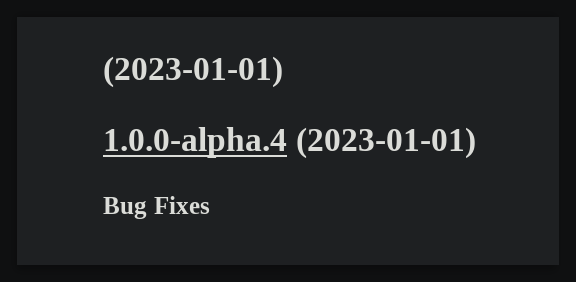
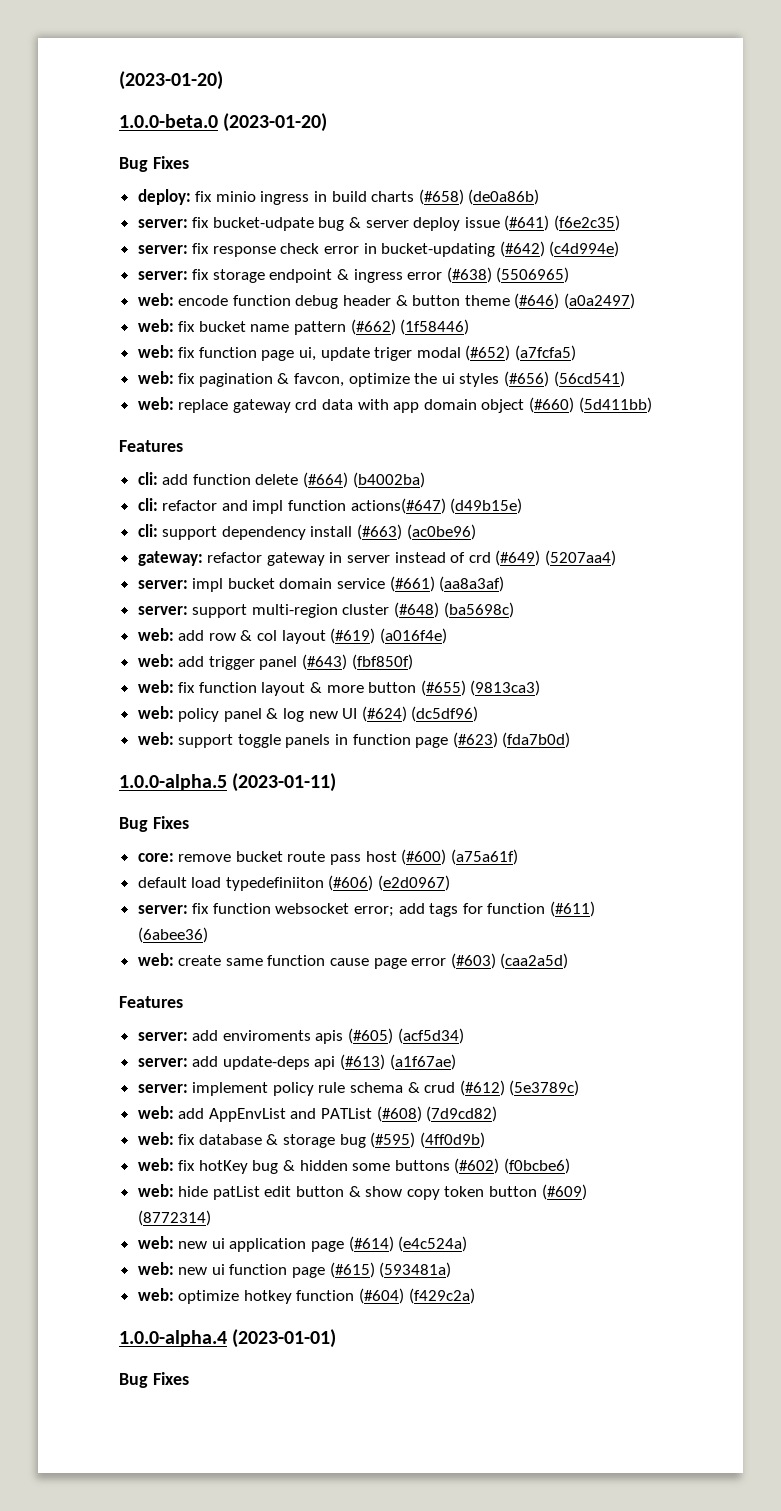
[103,56,283,88] (2023-01-01) -> [119,71,223,90] [119,113,328,132] [119,156,189,172] [137,189,540,205] [137,215,621,231] [137,241,620,257] [137,267,570,283] [137,293,636,309] [137,319,470,335] [137,345,577,361] [137,371,625,387] [137,397,652,413] [119,440,183,452] [137,472,425,488] [137,498,523,514] [137,524,476,540] [137,550,617,566] [137,576,505,592] [137,602,514,618] [137,628,447,644] [137,654,413,670] [137,680,541,696] [137,706,479,722] [137,732,571,748] [119,773,337,792] [119,816,189,832] [137,849,518,865] [137,875,451,891] [137,901,596,917] [137,927,208,943] [137,953,569,969] [119,996,183,1008] [137,1028,464,1044] [137,1054,456,1070] [137,1080,580,1096] [137,1106,498,1122] [137,1132,485,1148] [137,1158,571,1174] [137,1184,587,1200] [137,1210,211,1226] [137,1236,468,1252] [137,1262,452,1278] [137,1288,475,1304] (2023-01-20) // 1.0.0-beta.0 (2023-01-20) // Bug Fixes // deploy: fix minio ingress in build charts (#658) (de0a86b) // server: fix bucket-udpate bug & server deploy issue (#641) (f6e2c35) // server: fix response check error in bucket-updating (#642) (c4d994e) // server: fix storage endpoint & ingress error (#638) (5506965) // web: encode function debug header & button theme (#646) (a0a2497) // web: fix bucket name pattern (#662) (1f58446) // web: fix function page ui, update triger modal (#652) (a7fcfa5) // web: fix pagination & favcon, optimize the ui styles (#656) (56cd541) // web: replace gateway crd data with app domain object (#660) (5d411bb) // Features // cli: add function delete (#664) (b4002ba) // cli: refactor and impl function actions(#647) (d49b15e) // cli: support dependency install (#663) (ac0be96) // gateway: refactor gateway in server instead of crd (#649) (5207aa4) // server: impl bucket domain service (#661) (aa8a3af) // server: support multi-region cluster (#648) (ba5698c) // web: add row & col layout (#619) (a016f4e) // web: add trigger panel (#643) (fbf850f) // web: fix function layout & more button (#655) (9813ca3) // web: policy panel & log new UI (#624) (dc5df96) // web: support toggle panels in function page (#623) (fda7b0d) // 1.0.0-alpha.5 (2023-01-11) // Bug Fixes // core: remove bucket route pass host (#600) (a75a61f) // default load typedefiniiton (#606) (e2d0967) // server: fix function websocket error; add tags for function (#611) (6abee36) // web: create same function cause page error (#603) (caa2a5d) // Features // server: add enviroments apis (#605) (acf5d34) // server: add update-deps api (#613) (a1f67ae) // server: implement policy rule schema & crud (#612) (5e3789c) // web: add AppEnvList and PATList (#608) (7d9cd82) // web: fix database & storage bug (#595) (4ff0d9b) // web: fix hotKey bug & hidden some buttons (#602) (f0bcbe6) // web: hide patList edit button & show copy token button (#609) (8772314) // web: new ui application page (#614) (e4c524a) // web: new ui function page (#615) (593481a) // web: optimize hotkey function (#604) (f429c2a)

